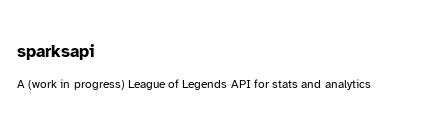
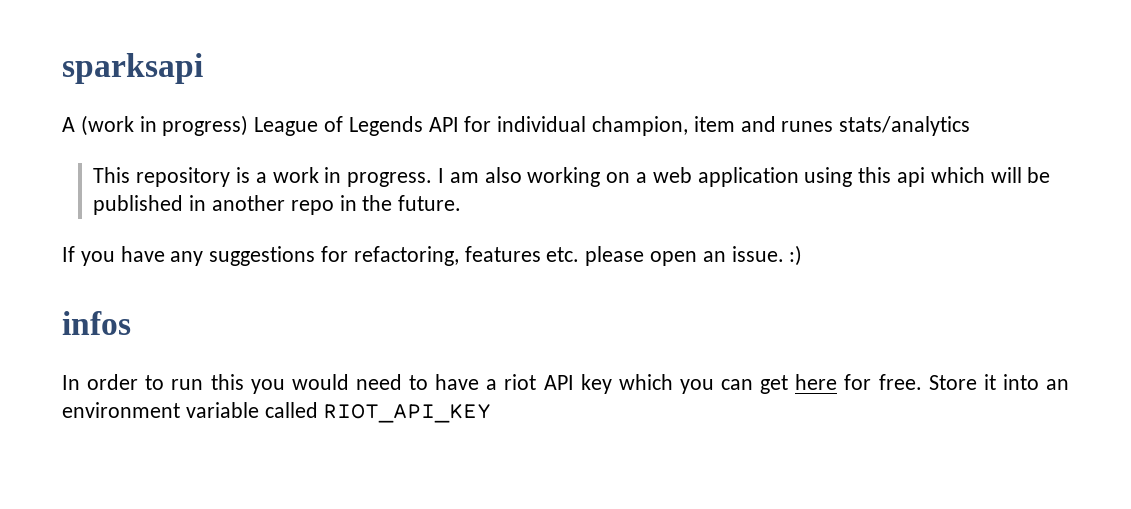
[272,79,371,90] stats and analytics -> [497,116,971,136] [93,167,1051,187] [93,195,462,215] [62,245,803,266] [62,311,131,335] [62,374,1069,394] [62,402,492,423] individual champion, item and runes stats/analytics // This repository is a work in progress. I am also working on a web application using this api which will be published in another repo in the future. // If you have any suggestions for refactoring, features etc. please open an issue. :) // infos // In order to run this you would need to have a riot API key which you can get here for free. Store it into an environment variable called RIOT_API_KEY

